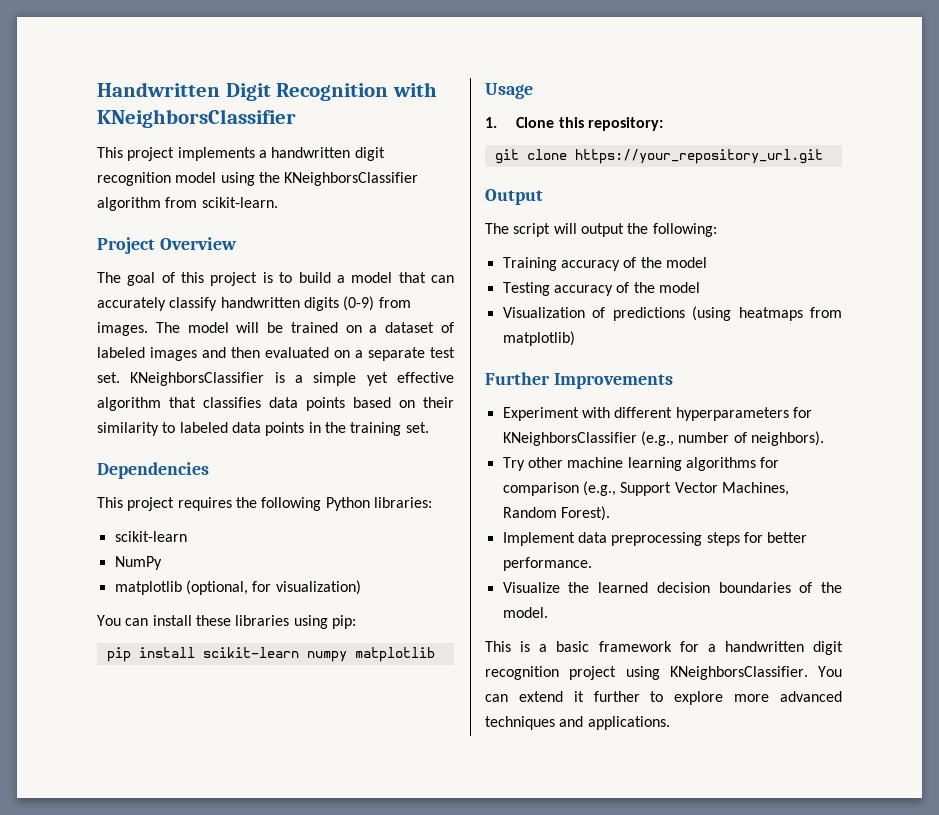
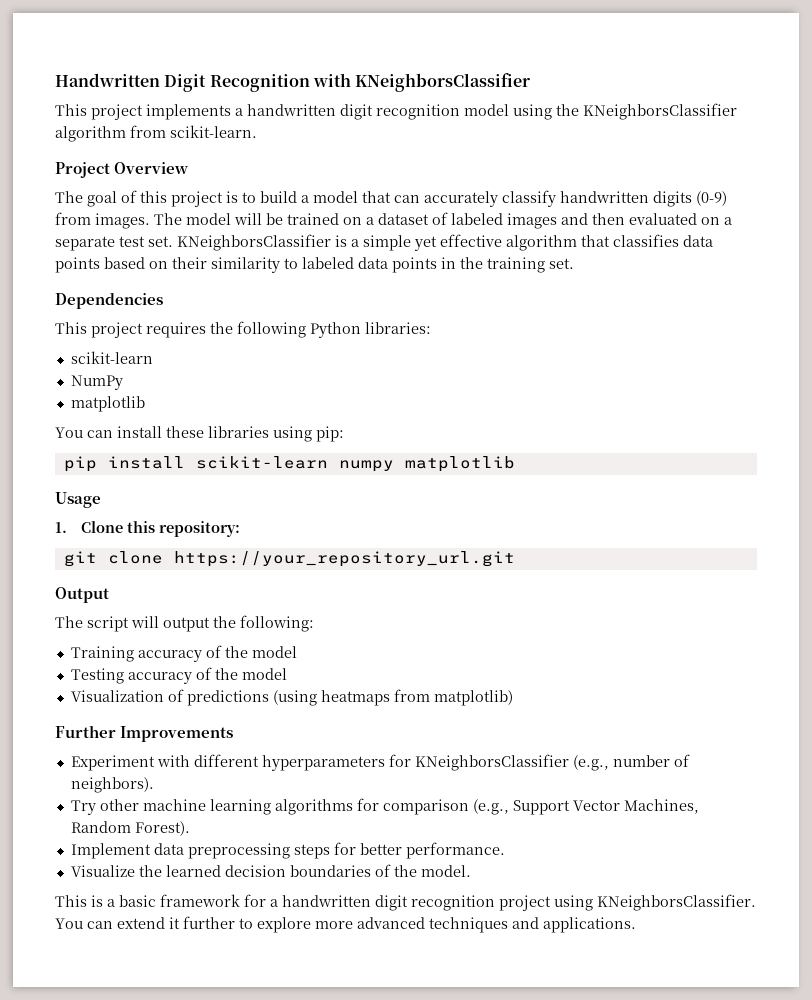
[185,580,361,595] (optional, for visualization) -> (145, 404) none

